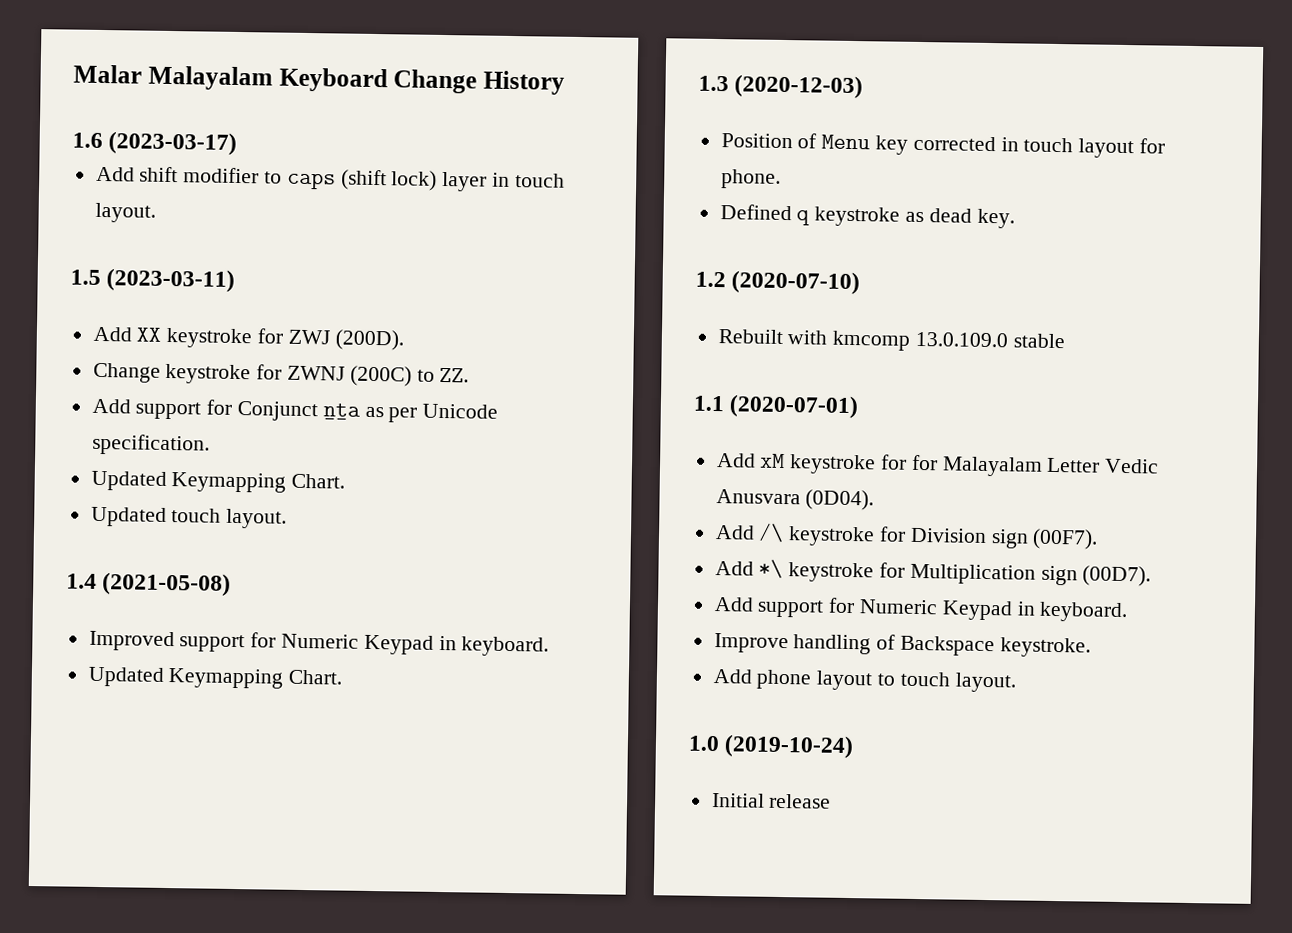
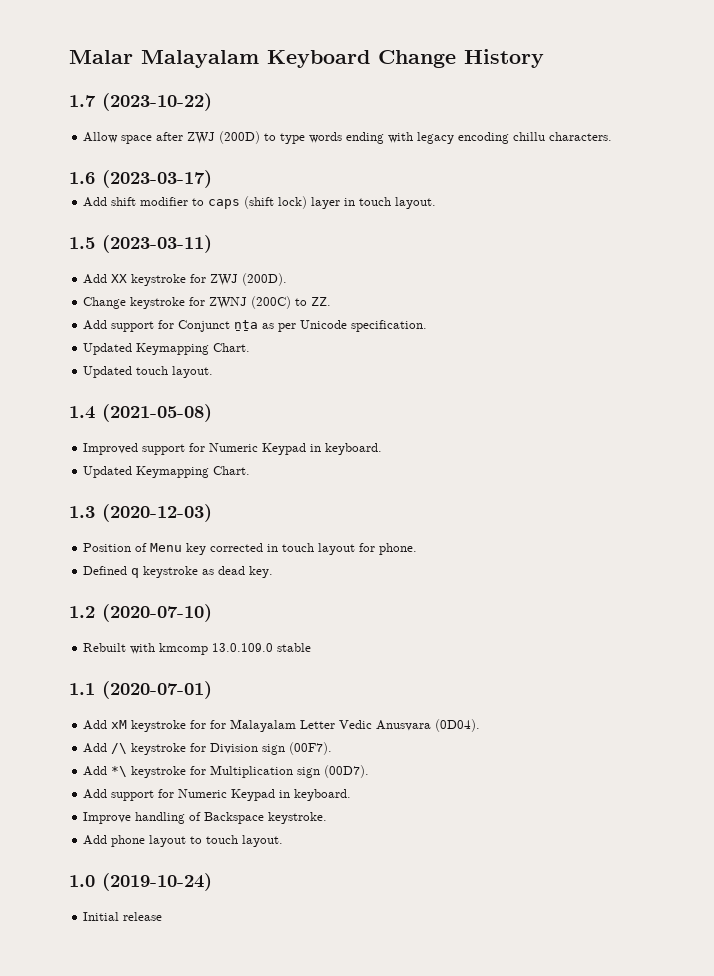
(565, 82) none -> [69,93,212,111] [83,131,613,144] // 1.7 (2023-10-22) // Allow space after ZWJ (200D) to type words ending with legacy encoding chillu characters.

